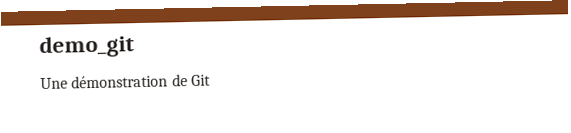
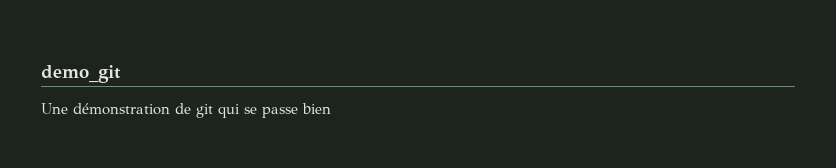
[190,74,211,86] Git -> [196,103,331,118] git qui se passe bien

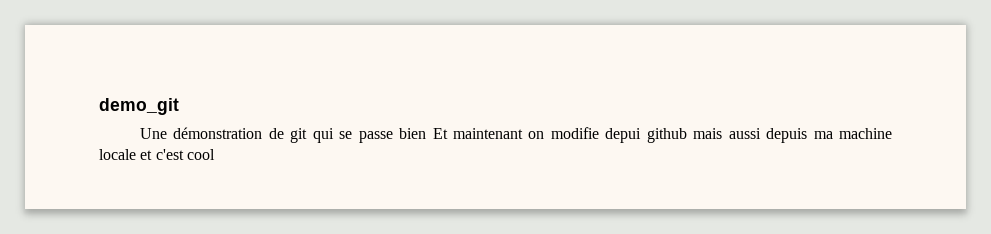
(331, 108) none -> [432,127,892,143] [99,149,215,160] Et maintenant on modifie depui github mais aussi depuis ma machine locale et c'est cool

